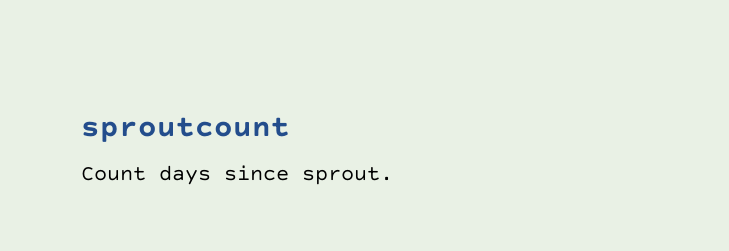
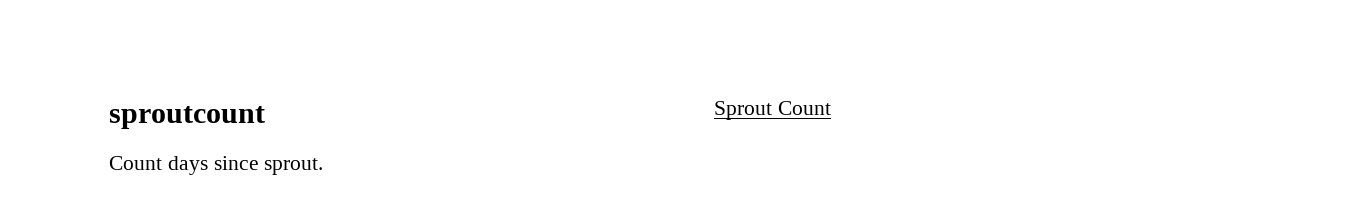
(393, 176) none -> [714,101,831,120] // Sprout Count

